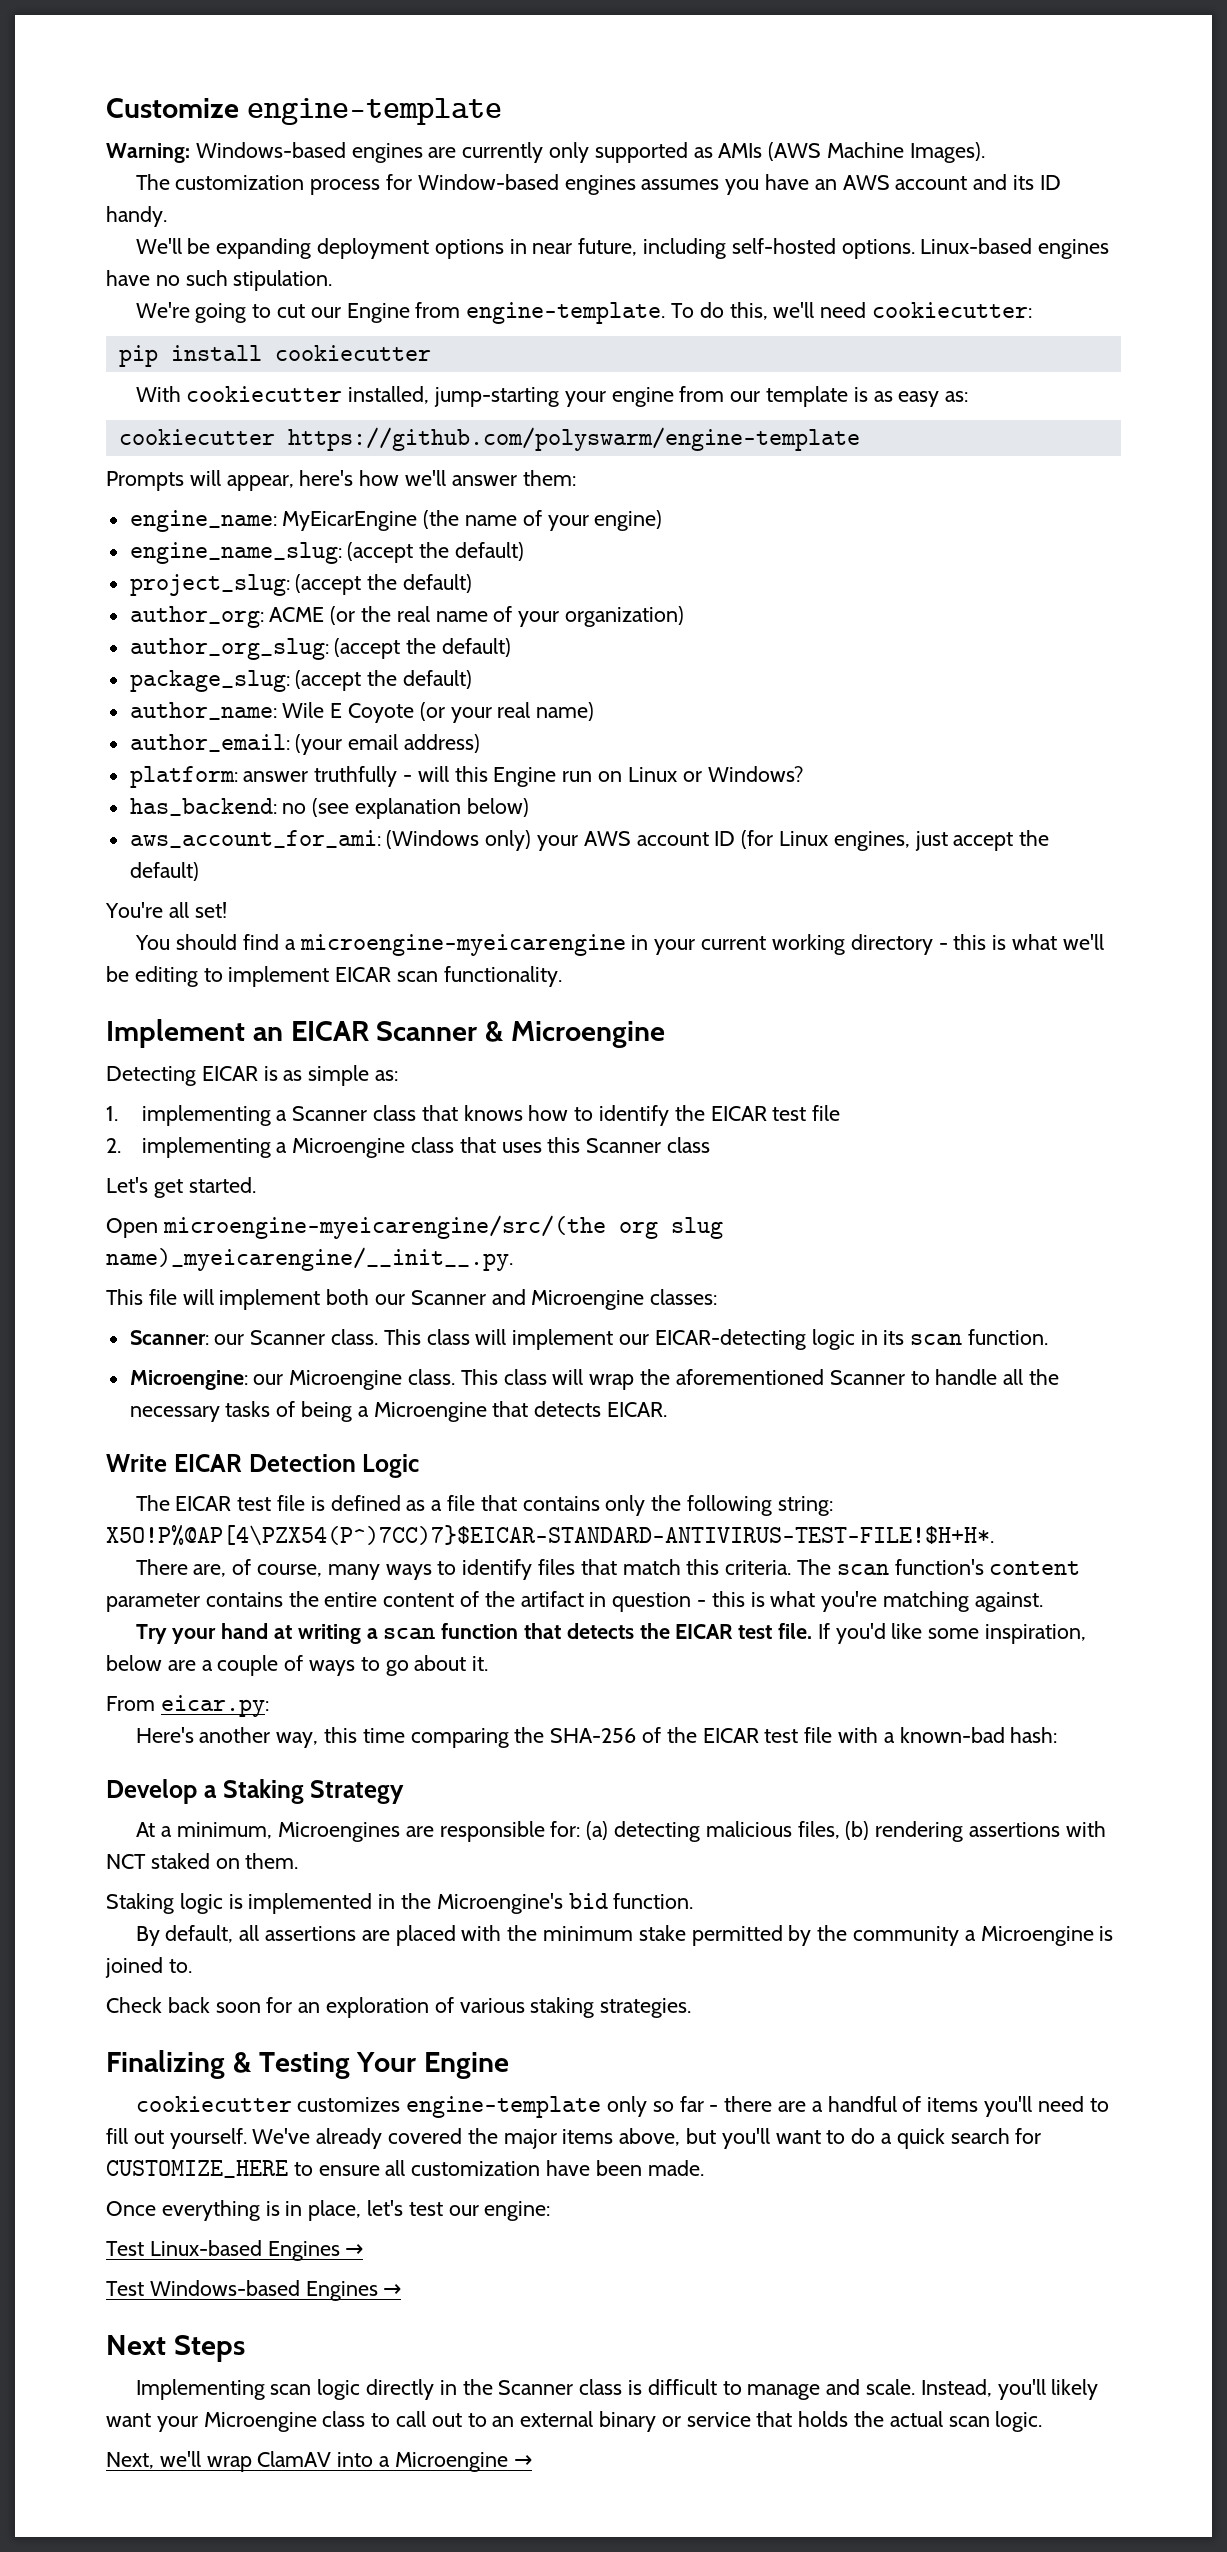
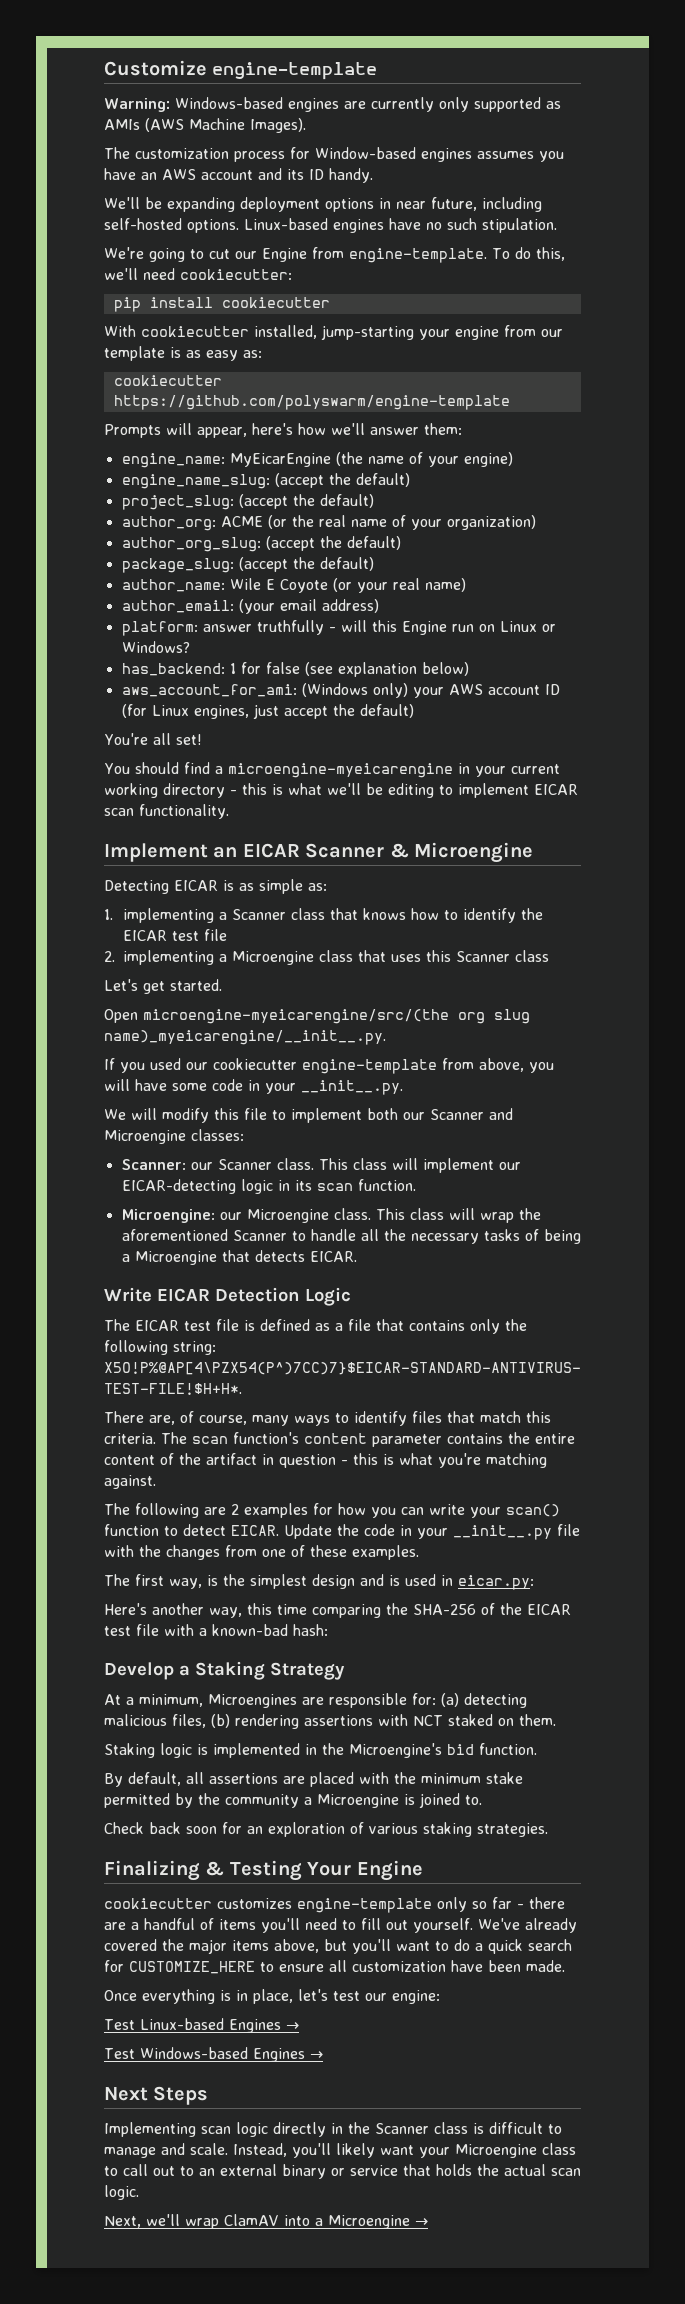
[282,803,307,814] no -> [229,662,300,674] 1 for false
[106,1289,214,1305] This file will -> [104,1058,554,1074] [104,1079,403,1095] [104,1108,286,1123] If you used our cookiecutter engine-template from above, you will have some code in your __init__.py. // We will modify this file to
[135,1623,1086,1644] [106,1655,489,1676] [106,1696,155,1711] Try your hand at writing a scan function that detects the EICAR test file. If you'd like some inspiration, below are a couple of ways to go about it. // From -> [104,1503,560,1518] [104,1524,580,1540] [104,1545,419,1560] [104,1574,453,1589] The following are 2 examples for how you can write your scan() function to detect EICAR. Update the code in your __init__.py file with the changes from one of these examples. // The first way, is the simplest design and is used in

